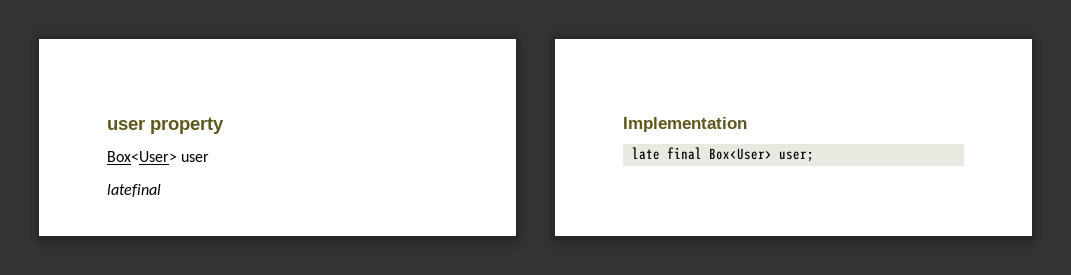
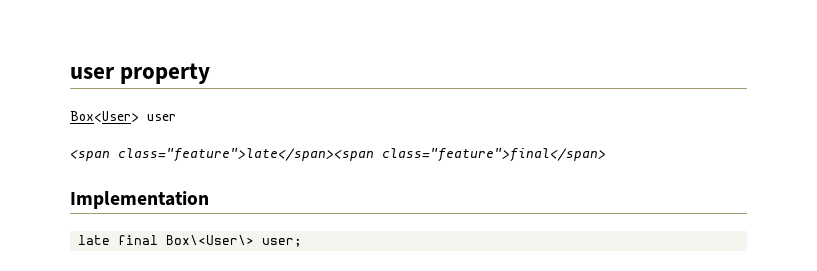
[107,184,161,197] latefinal -> [70,148,606,162] <span class="feature">late</span><span class="feature">final</span>
[709,148,773,160] Box<User> -> [166,235,255,245] Box\<User\>

